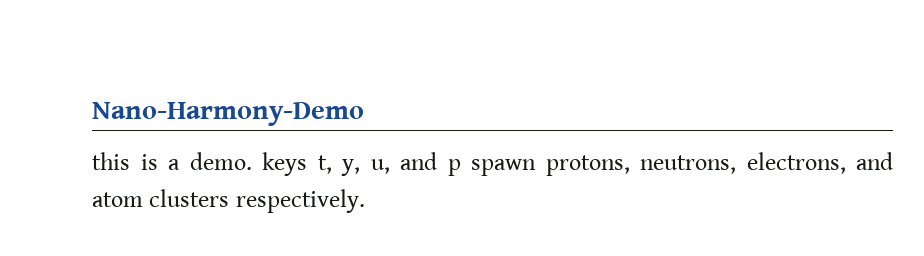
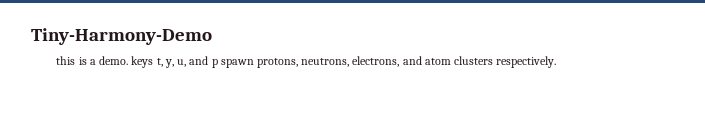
[92,102,364,126] Nano-Harmony-Demo -> [31,28,212,45] Tiny-Harmony-Demo

